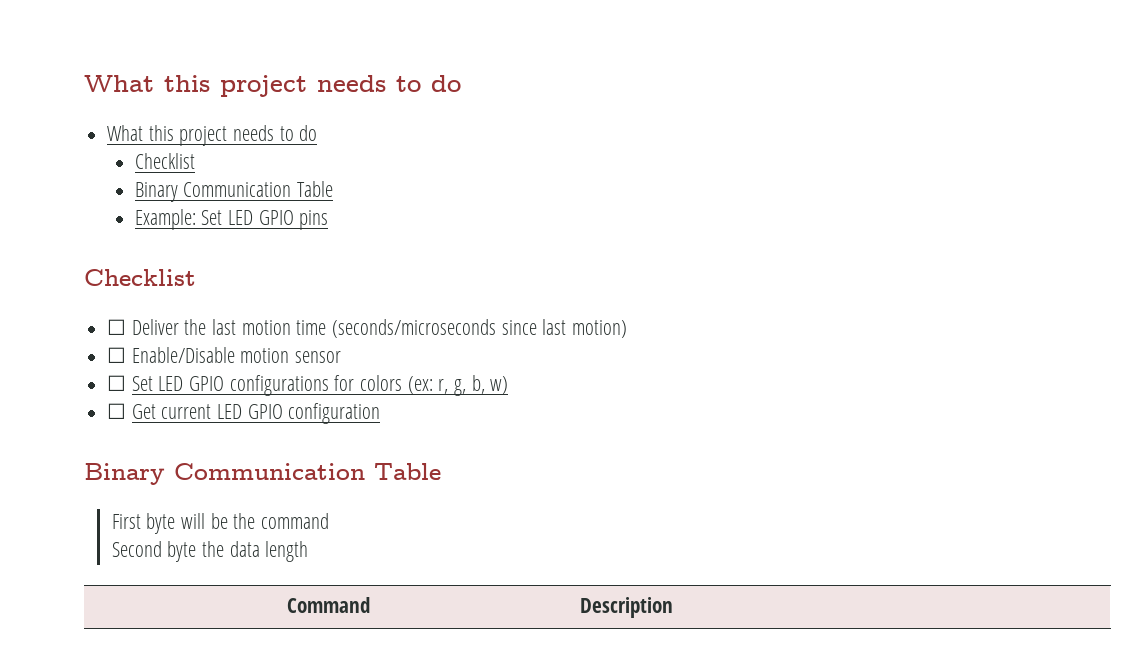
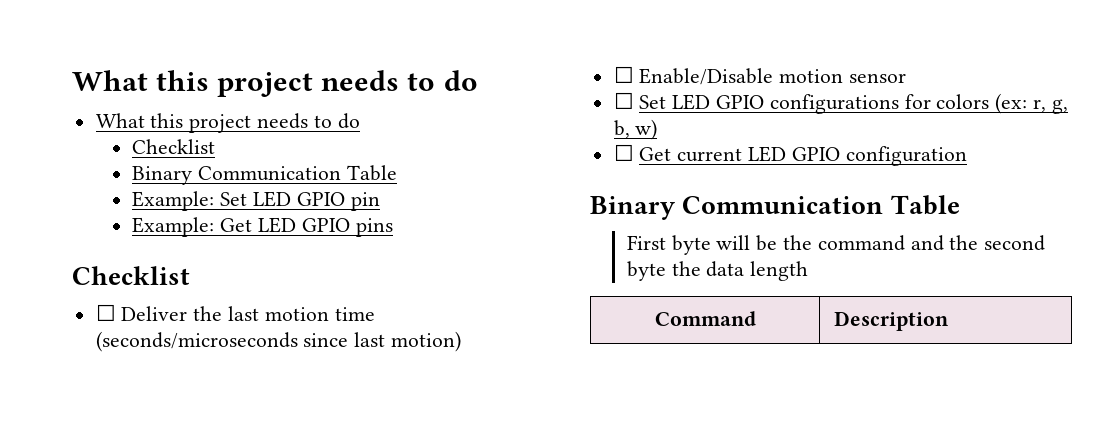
(294, 217) none -> [350,192,380,211] [132,217,350,237] pin // Example: Get LED GPIO
[111,541,162,557] // Second -> [910,235,1046,251] and the second

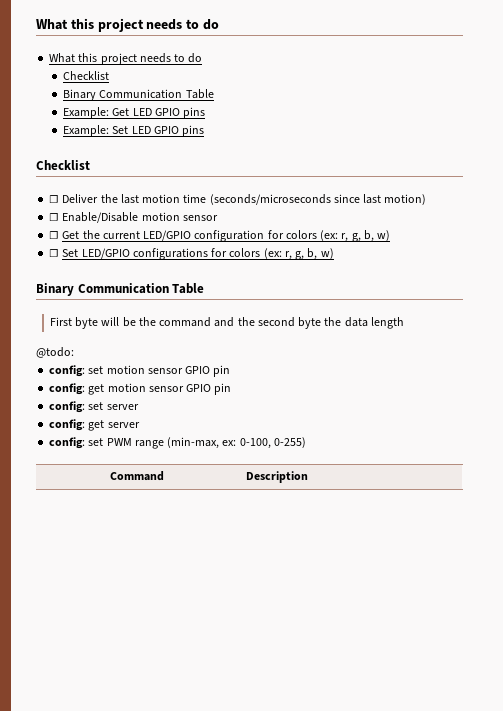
[220,191,380,211] [132,217,253,237] Set LED GPIO pin // Example: Get -> [112,107,206,119] [63,125,129,137] Get LED GPIO pins // Example: Set
[639,94,899,114] Set LED GPIO configurations -> [62,230,265,242] Get the current LED/GPIO configuration
[639,146,967,166] Get current LED GPIO configuration -> [62,248,334,260] Set LED/GPIO configurations for colors (ex: r, g, b, w)
(809, 271) none -> [36,347,74,358] [49,365,231,377] [49,383,232,395] [49,401,139,413] [49,419,140,431] [49,437,306,449] // @todo: // config: set motion sensor GPIO pin // config: get motion sensor GPIO pin // config: set server // config: get server // config: set PWM range (min-max, ex: 0-100, 0-255)

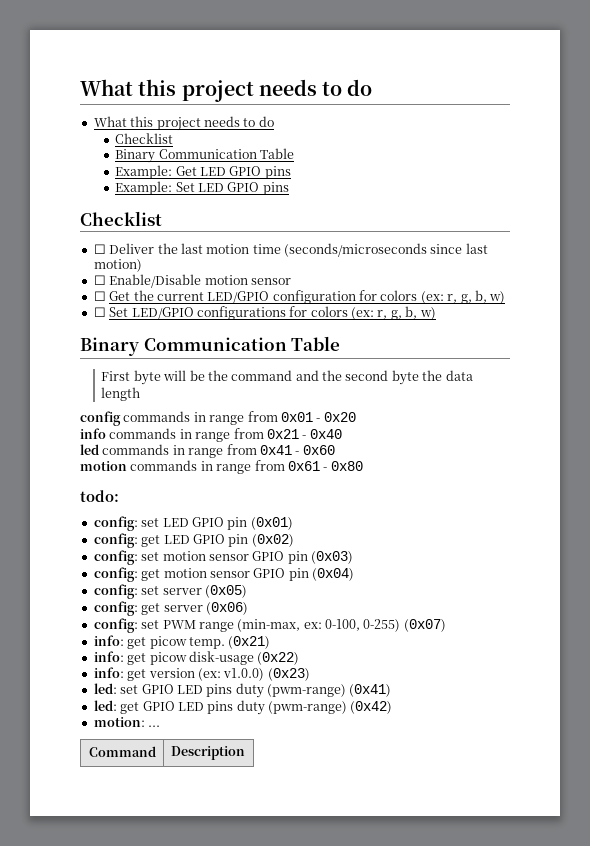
[36,347,74,358] @todo: -> [80,411,356,426] [80,428,342,442] [80,444,335,458] [80,460,363,474] [80,490,119,502] [93,516,293,531] [93,533,294,548] config commands in range from 0x01 - 0x20 // info commands in range from 0x21 - 0x40 // led commands in range from 0x41 - 0x60 // motion commands in range from 0x61 - 0x80 // todo: // config: set LED GPIO pin (0x01) // config: get LED GPIO pin (0x02)
(231, 371) none -> [311,551,353,564] (0x03)
(232, 389) none -> [312,568,354,581] (0x04)
(139, 407) none -> [204,585,247,598] (0x05)
(140, 425) none -> [205,602,248,615] (0x06)
(306, 442) none -> [403,619,446,632] [93,635,271,649] [93,651,300,665] [93,667,310,681] [93,683,392,698] [93,700,393,715] [93,717,161,727] (0x07) // info: get picow temp. (0x21) // info: get picow disk-usage (0x22) // info: get version (ex: v1.0.0) (0x23) // led: set GPIO LED pins duty (pwm-range) (0x41) // led: get GPIO LED pins duty (pwm-range) (0x42) // motion: ...

